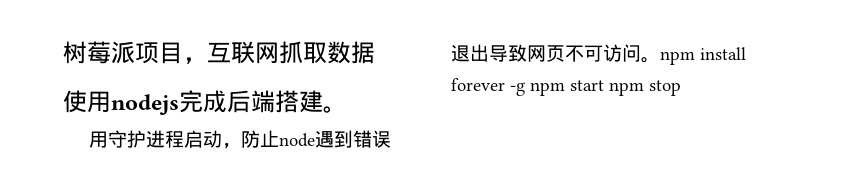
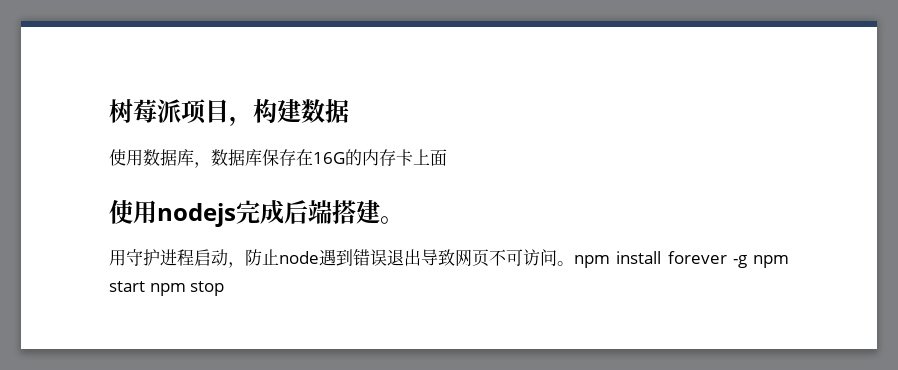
[207,41,375,64] 互联网抓取数据 -> [253,99,349,123] [109,149,447,168] 构建数据 // 使用数据库，数据库保存在16G的内存卡上面

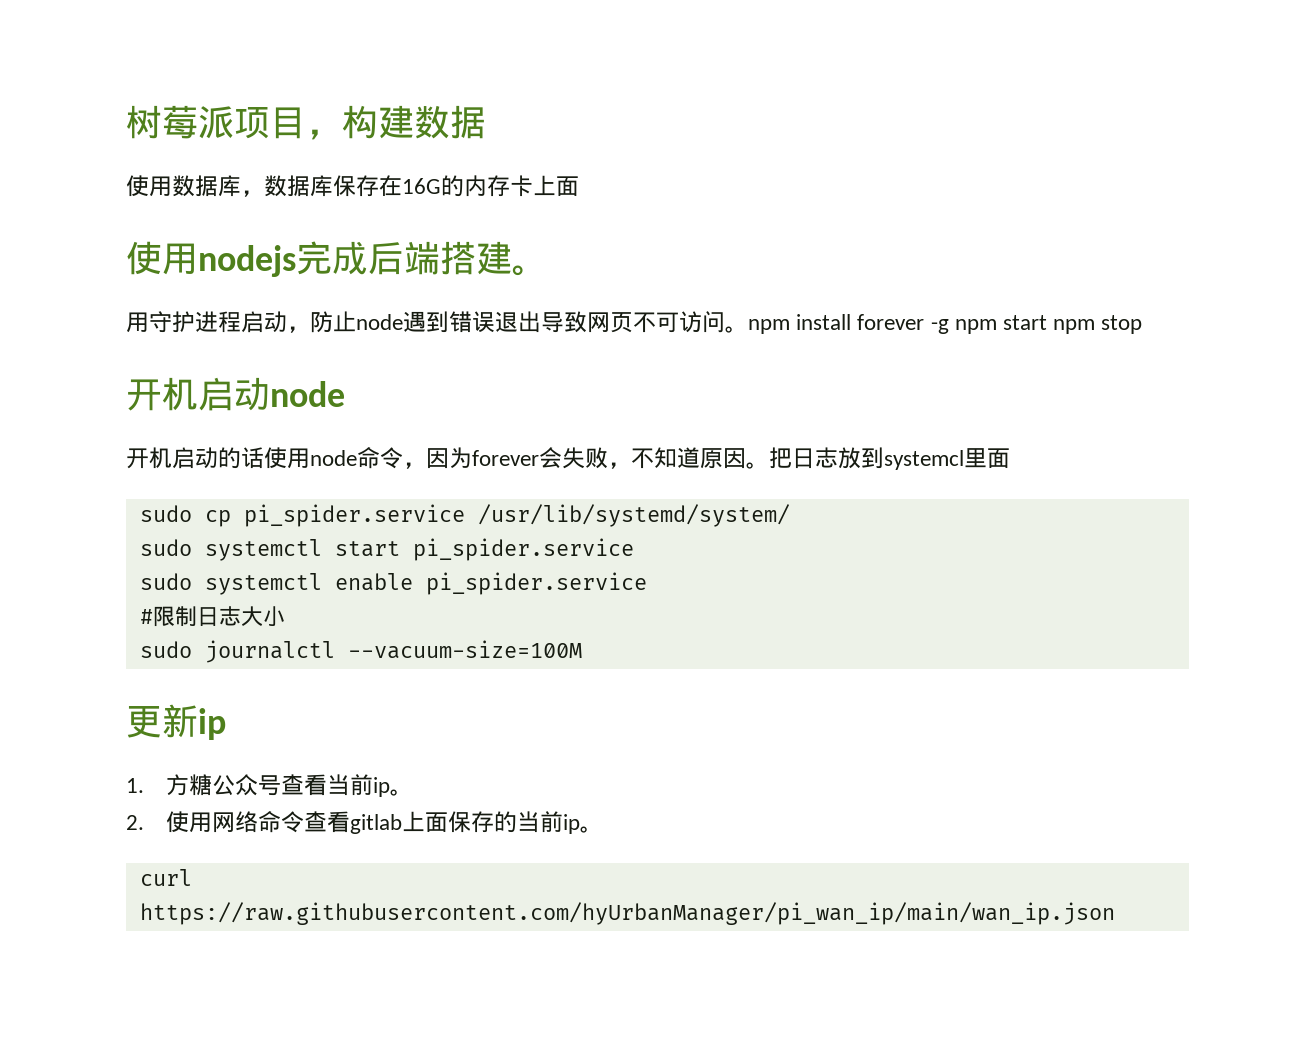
(225, 288) none -> [126,377,345,411] [126,447,1010,470] [139,504,790,527] [139,538,634,561] [139,572,647,595] [139,606,285,627] [139,640,582,663] [126,704,226,740] [126,774,413,797] [126,811,603,834] [139,869,192,886] [139,902,1115,925] // 开机启动node // 开机启动的话使用node命令，因为forever会失败，不知道原因。把日志放到systemcl里面 // sudo cp pi_spider.service /usr/lib/systemd/system/ // sudo systemctl start pi_spider.service // sudo systemctl enable pi_spider.service // #限制日志大小 // sudo journalctl --vacuum-size=100M // 更新ip // 1.方糖公众号查看当前ip。 // 2.使用网络命令查看gitlab上面保存的当前ip。 // curl https://raw.githubusercontent.com/hyUrbanManager/pi_wan_ip/main/wan_ip.json

